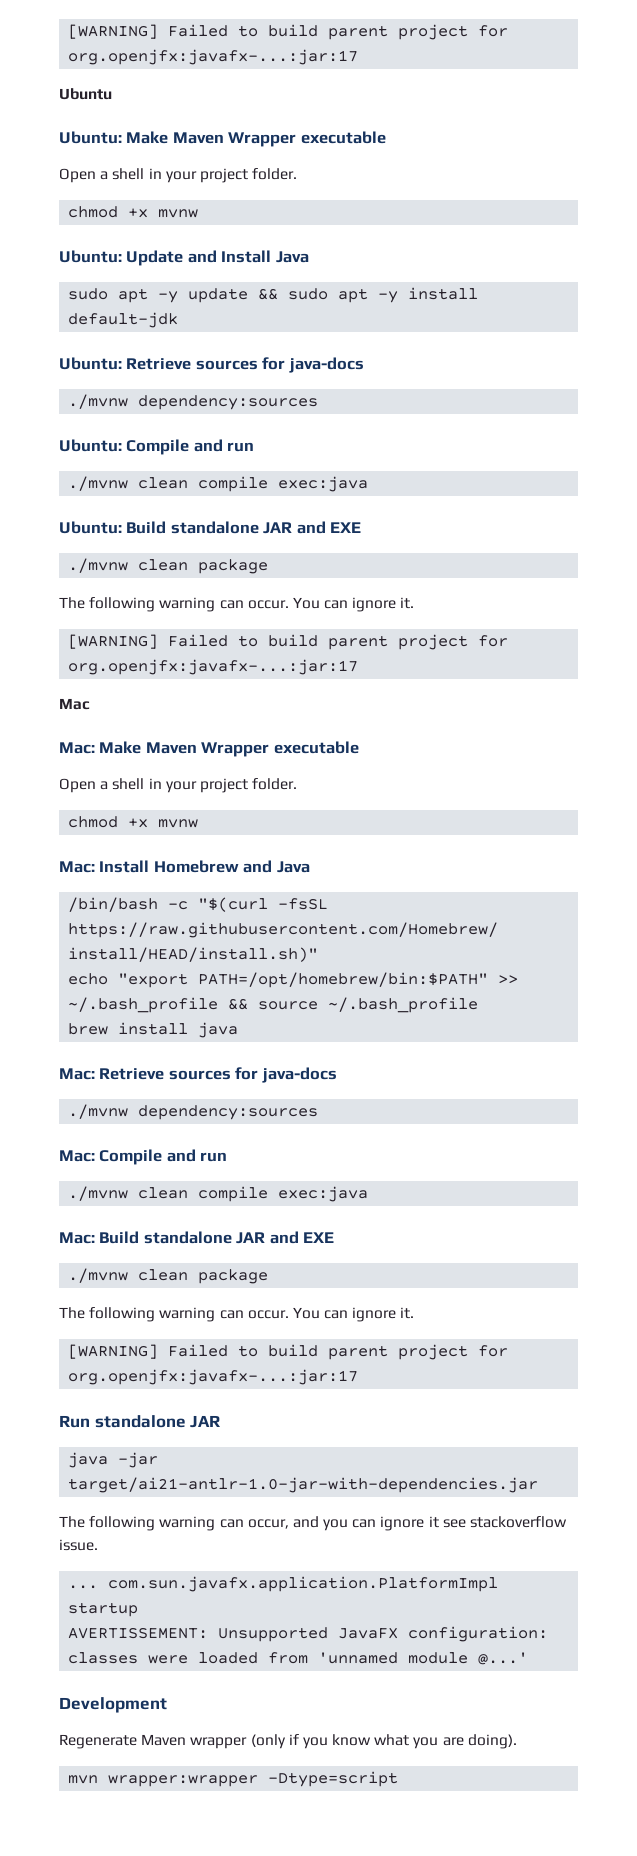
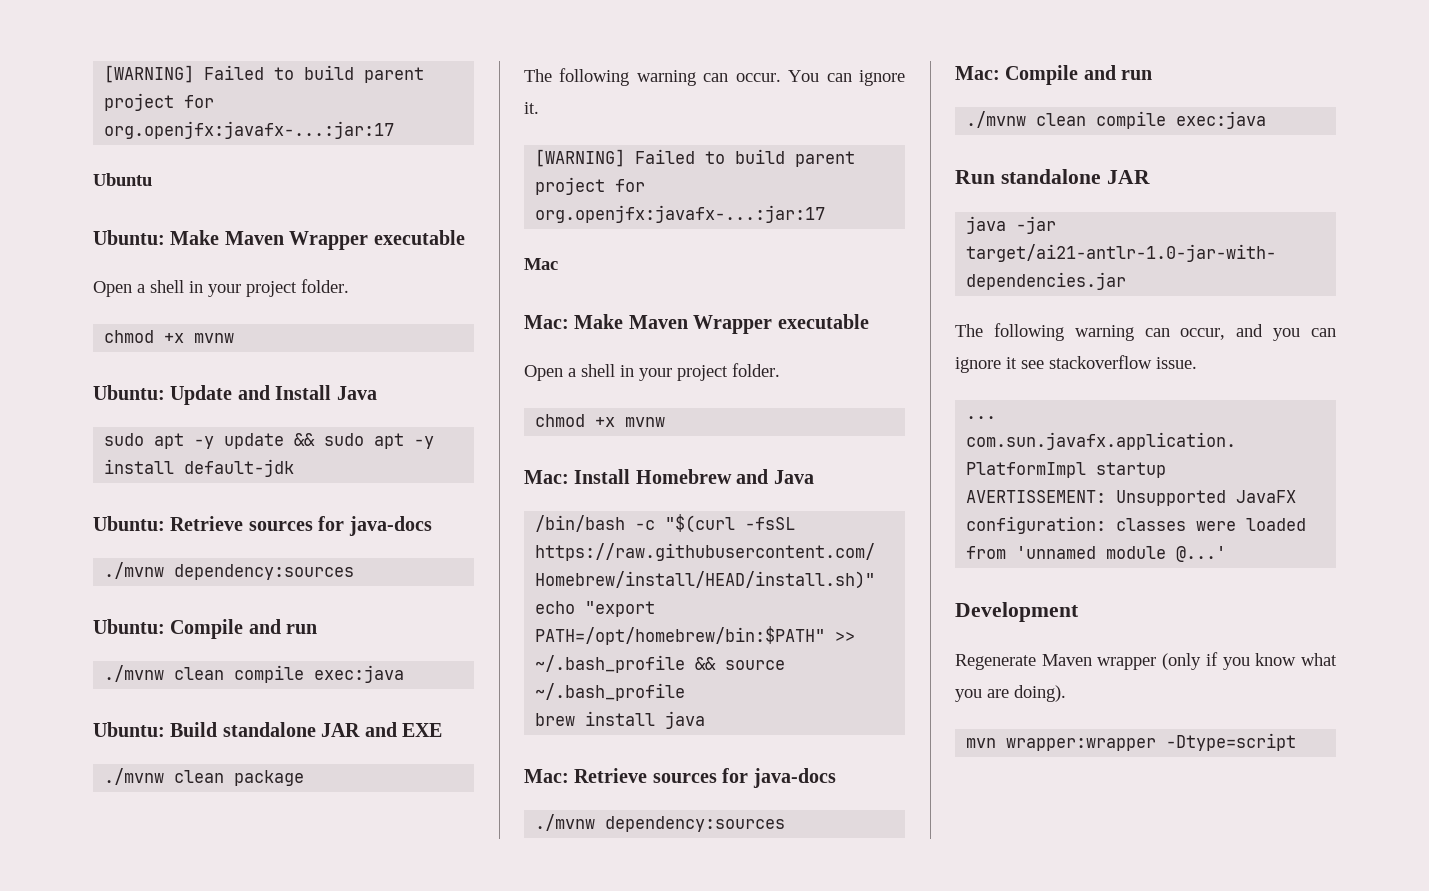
[59,1231,335,1244] [68,1268,269,1284] [59,1307,415,1322] [68,1344,509,1360] [68,1369,359,1385] // Mac: Build standalone JAR and EXE // ./mvnw clean package // The following warning can occur. You can ignore it. // [WARNING] Failed to build parent project for org.openjfx:javafx-...:jar:17 -> (1267, 120) none

